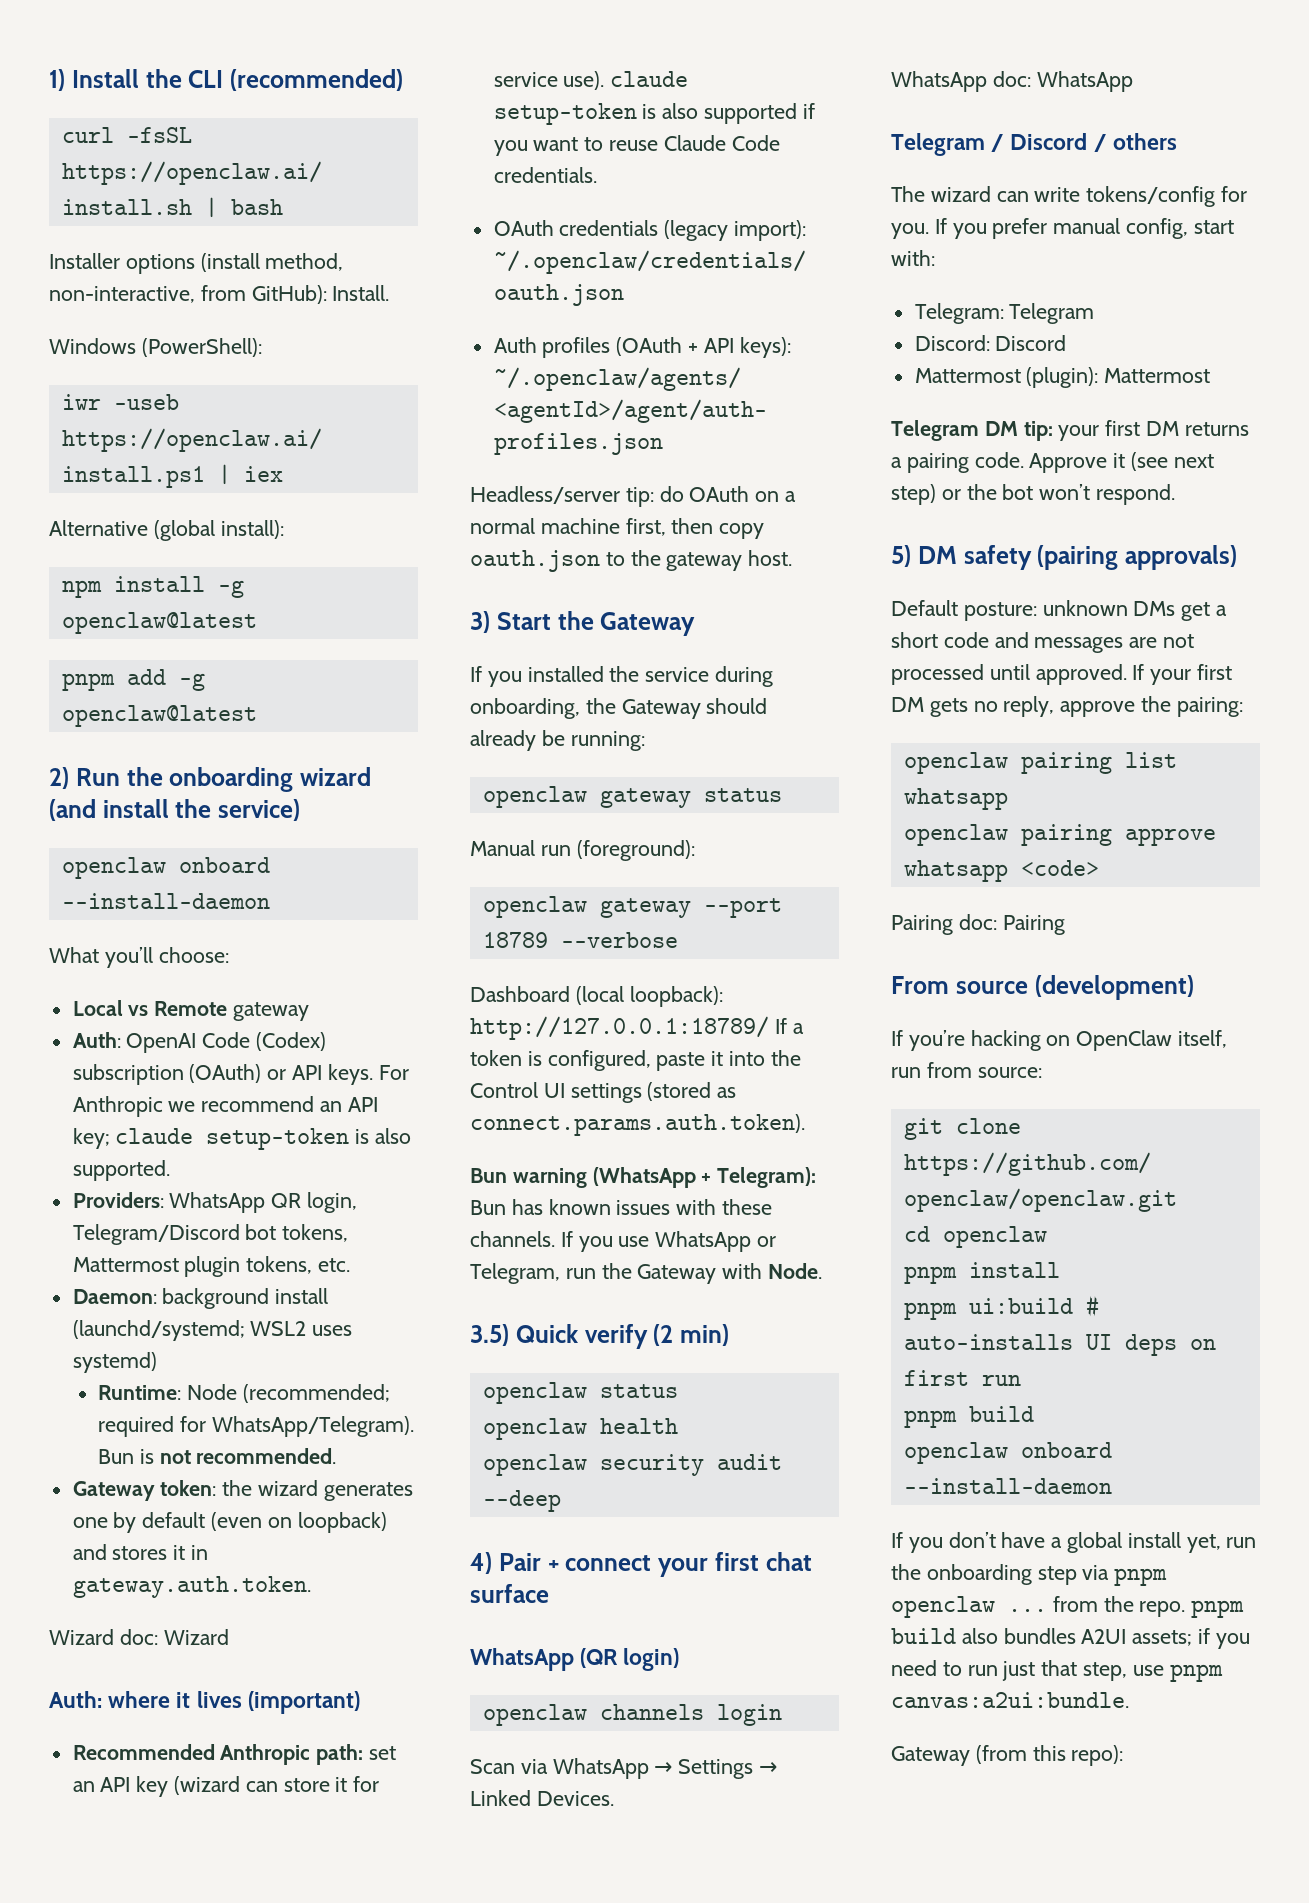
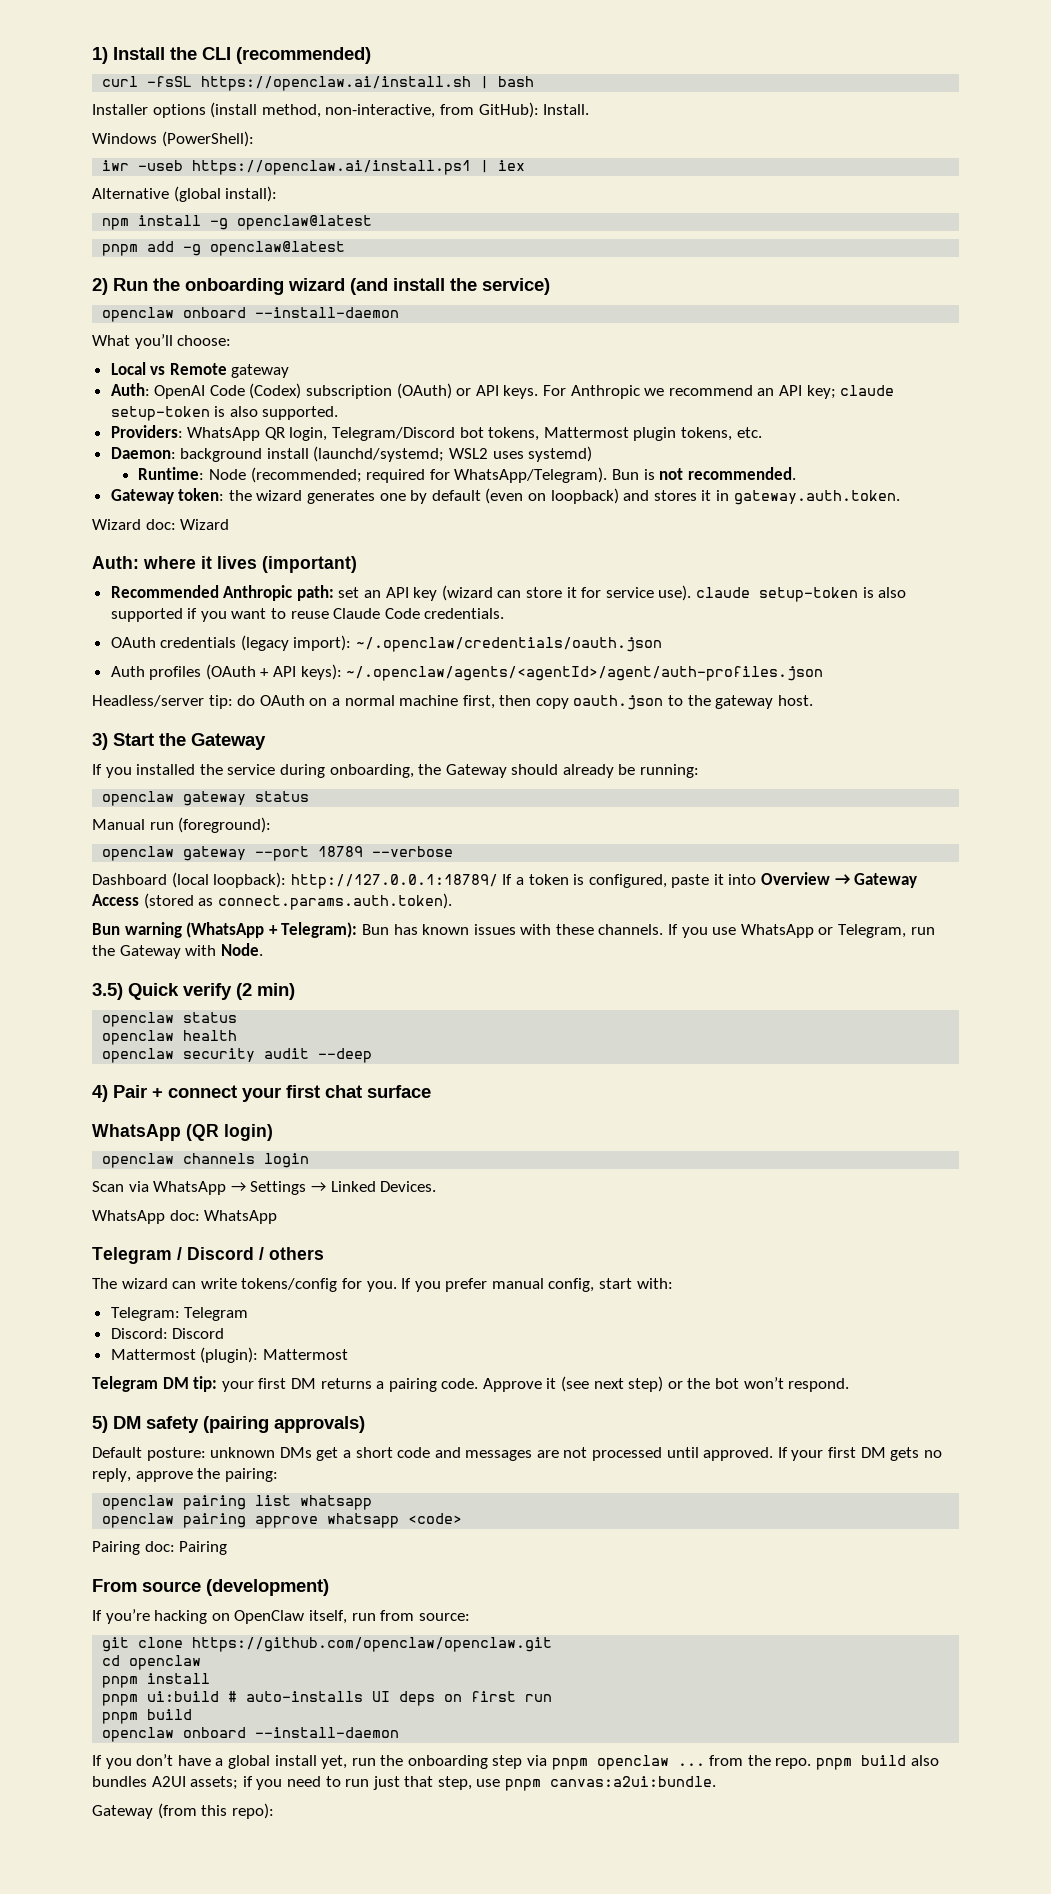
[770,1050,801,1066] [470,1082,642,1103] the Control UI settings -> [761,872,918,888] [92,894,139,906] Overview → Gateway Access

